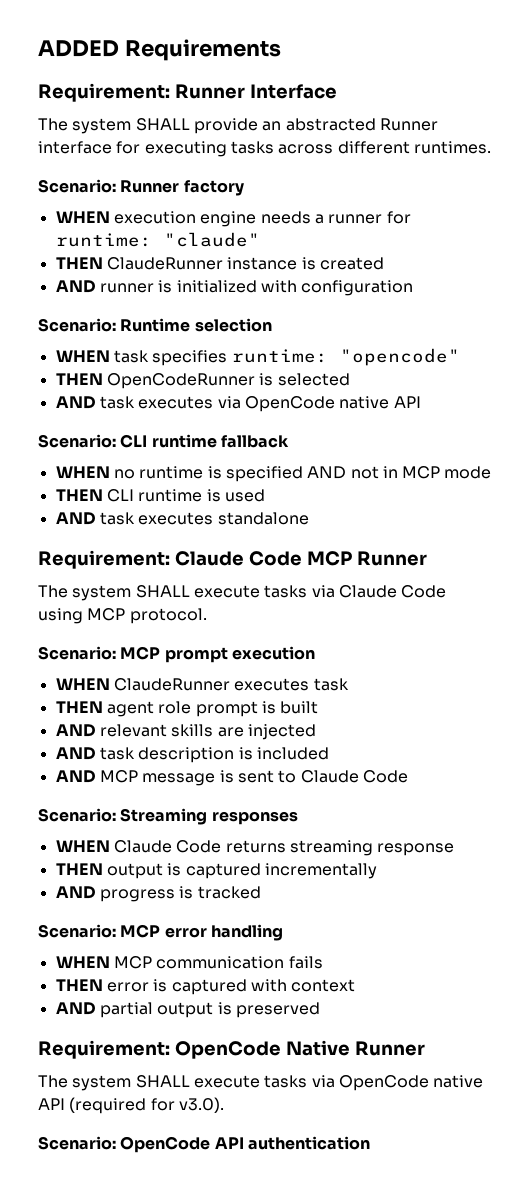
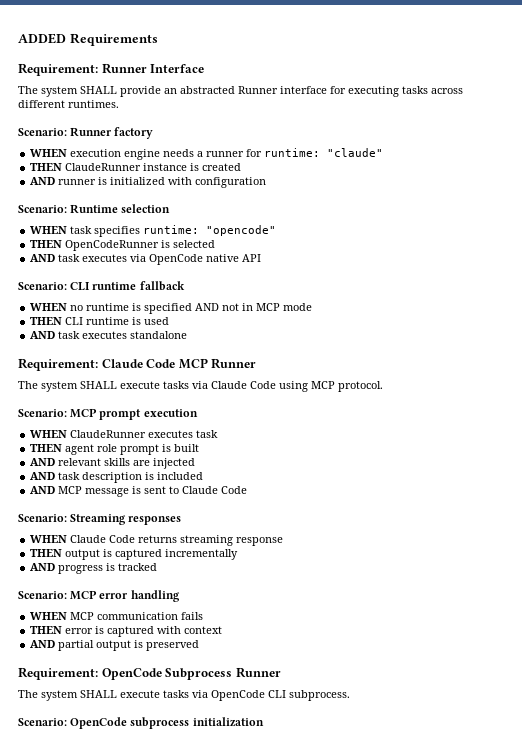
[285,1040,350,1056] Native -> [165,668,233,680] Subprocess
[433,1075,484,1088] [38,1097,224,1114] native API (required for v3.0). -> [268,690,350,701] CLI subprocess.
[214,1136,370,1150] API authentication -> [130,717,264,729] subprocess initialization

